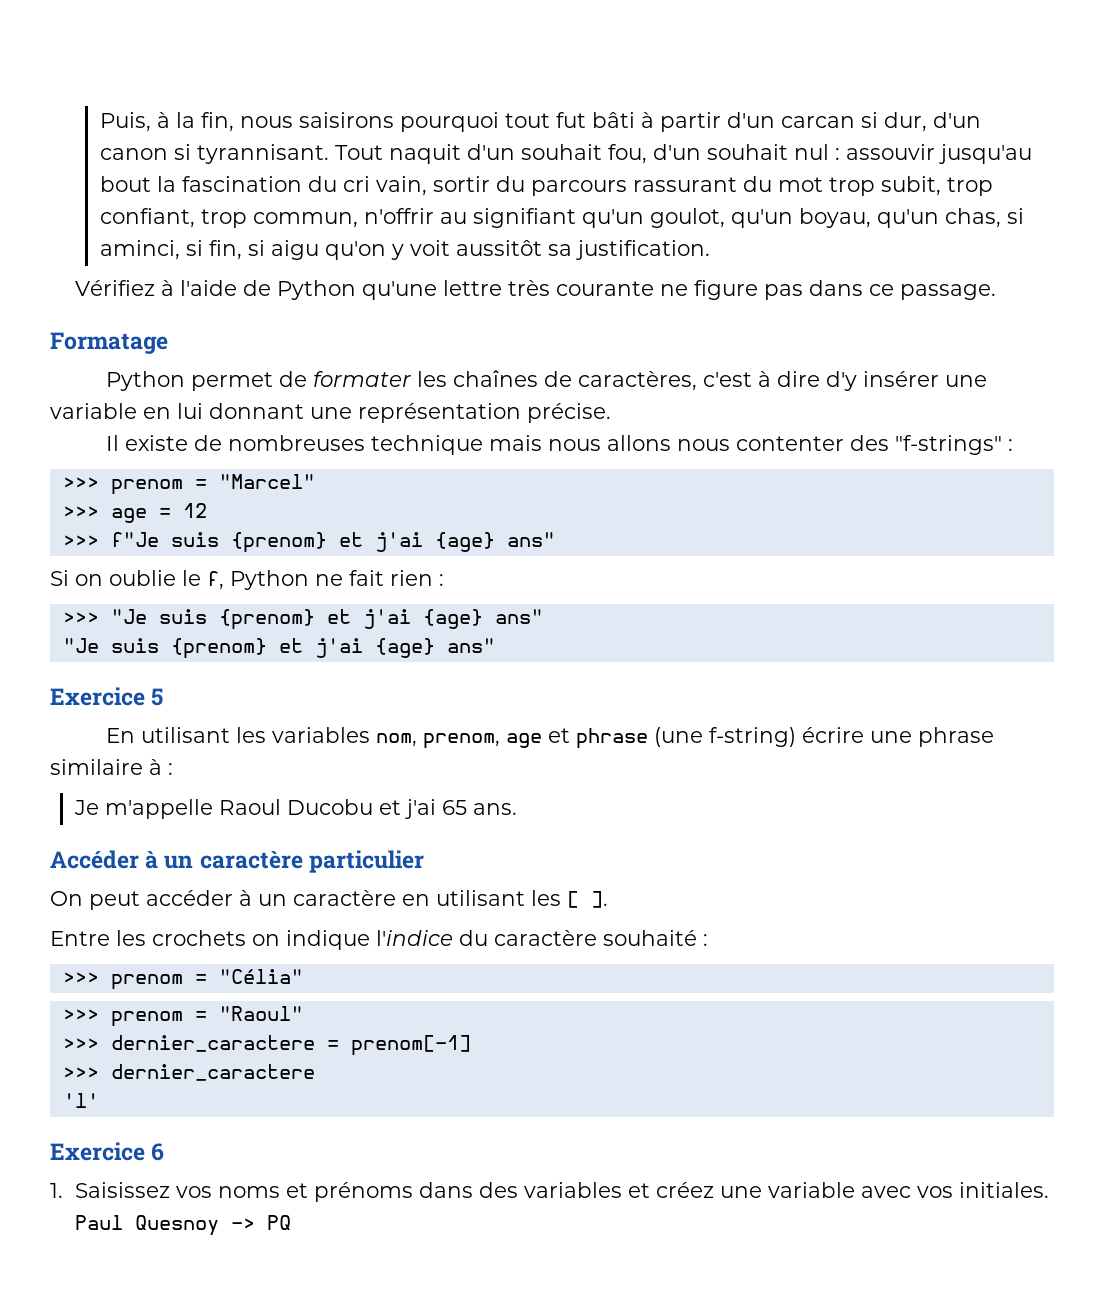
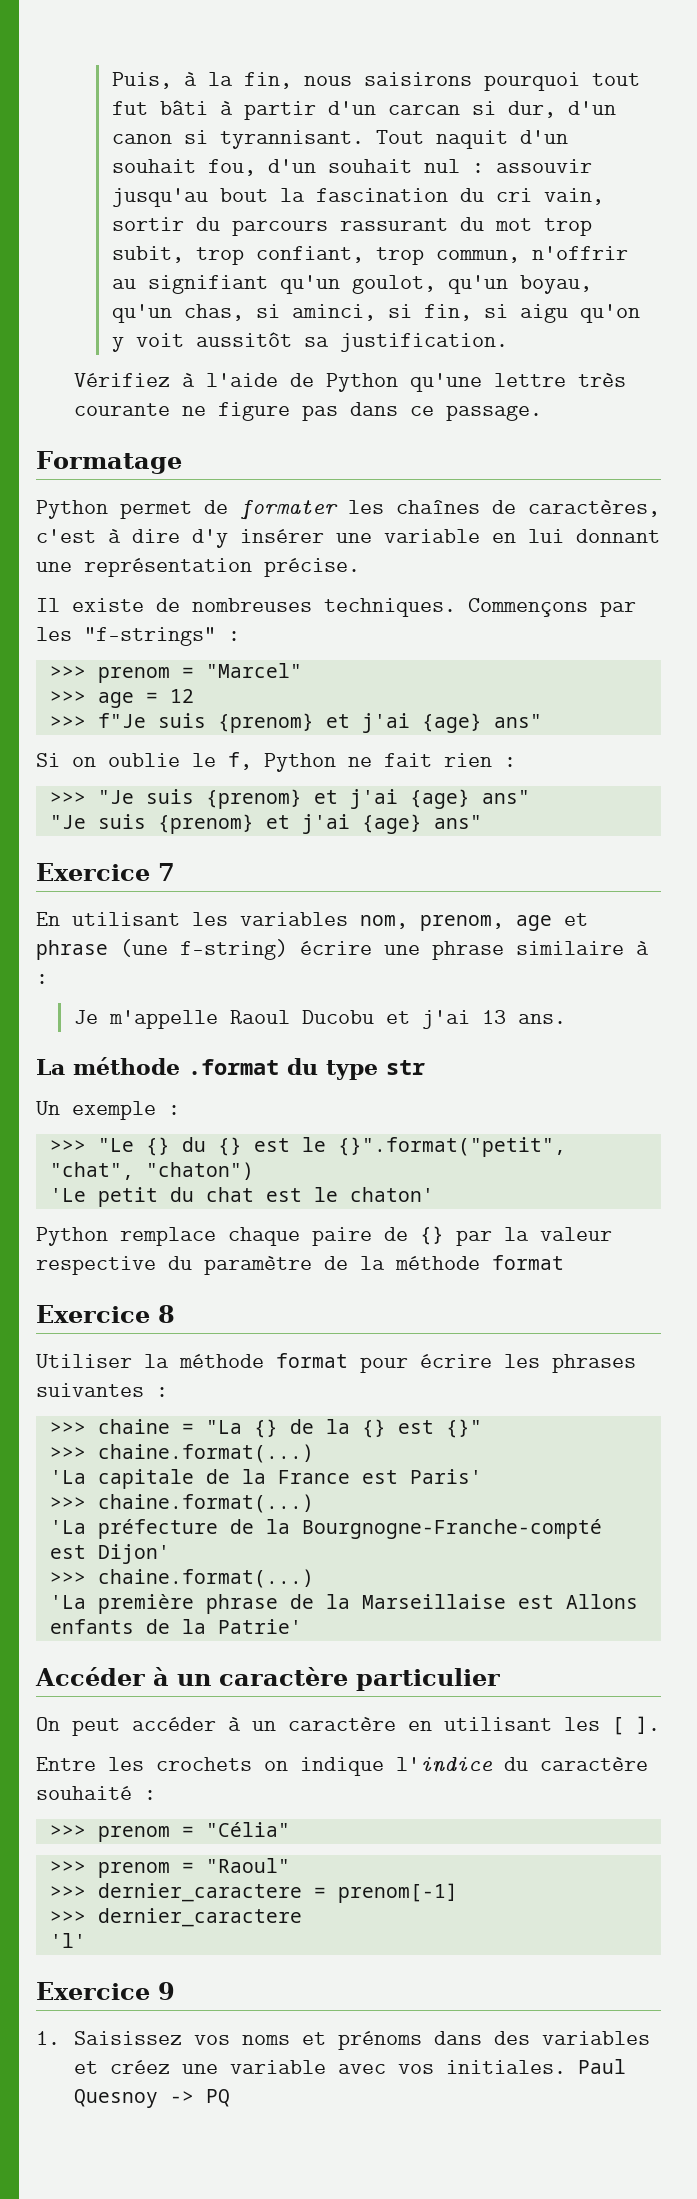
[370,435,889,455] technique mais nous allons nous contenter des -> [324,598,636,617] [36,627,72,641] techniques. Commençons par les
[151,688,164,706] 5 -> [158,863,175,881] 7
[442,800,468,815] 65 -> [481,1010,506,1024] 13
(518, 809) none -> [36,1057,425,1080] [36,1101,180,1120] [49,1137,566,1157] [49,1162,254,1180] [49,1187,434,1207] [36,1226,612,1246] [36,1255,564,1275] [36,1305,175,1323] [36,1353,636,1373] [36,1383,168,1397] [49,1419,482,1438] [49,1444,314,1463] [49,1469,482,1489] [49,1494,314,1513] [49,1519,602,1539] [49,1544,170,1564] [49,1569,314,1588] [49,1594,638,1614] [49,1619,302,1634] // La méthode .format du type str // Un exemple : // >>> "Le {} du {} est le {}".format("petit", "chat", "chaton") // 'Le petit du chat est le chaton' // Python remplace chaque paire de {} par la valeur respective du paramètre de la méthode format // Exercice 8 // Utiliser la méthode format pour écrire les phrases suivantes : // >>> chaine = "La {} de la {} est {}" // >>> chaine.format(...) // 'La capitale de la France est Paris' // >>> chaine.format(...) // 'La préfecture de la Bourgnogne-Franche-compté est Dijon' // >>> chaine.format(...) // 'La première phrase de la Marseillaise est Allons enfants de la Patrie'
[151,1143,165,1161] 6 -> [158,1982,175,2000] 9

